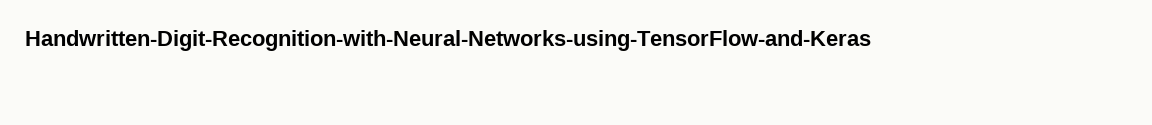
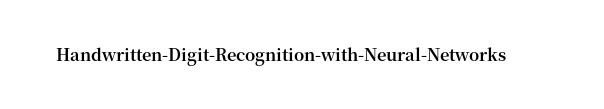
[25,30,871,51] Handwritten-Digit-Recognition-with-Neural-Networks-using-TensorFlow-and-Keras -> [56,47,506,66] Handwritten-Digit-Recognition-with-Neural-Networks

